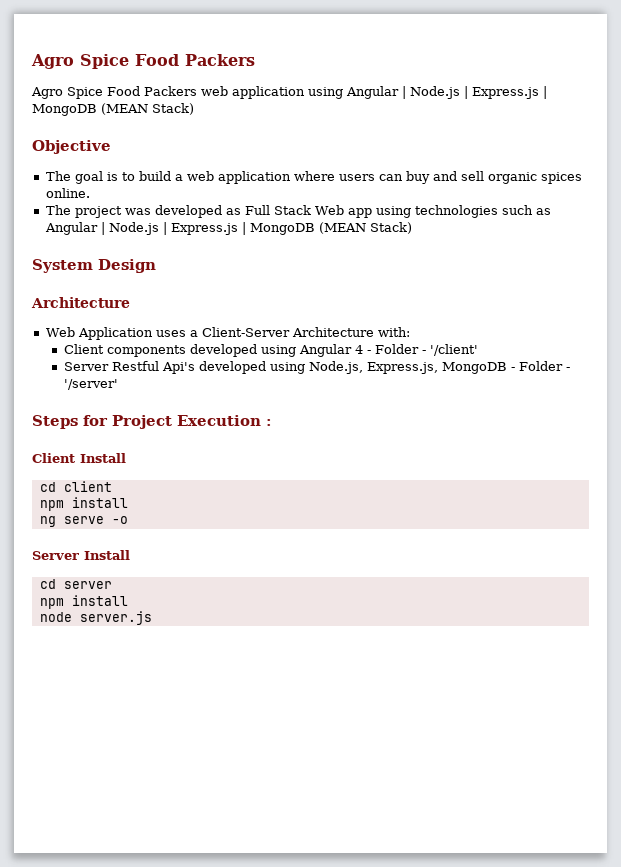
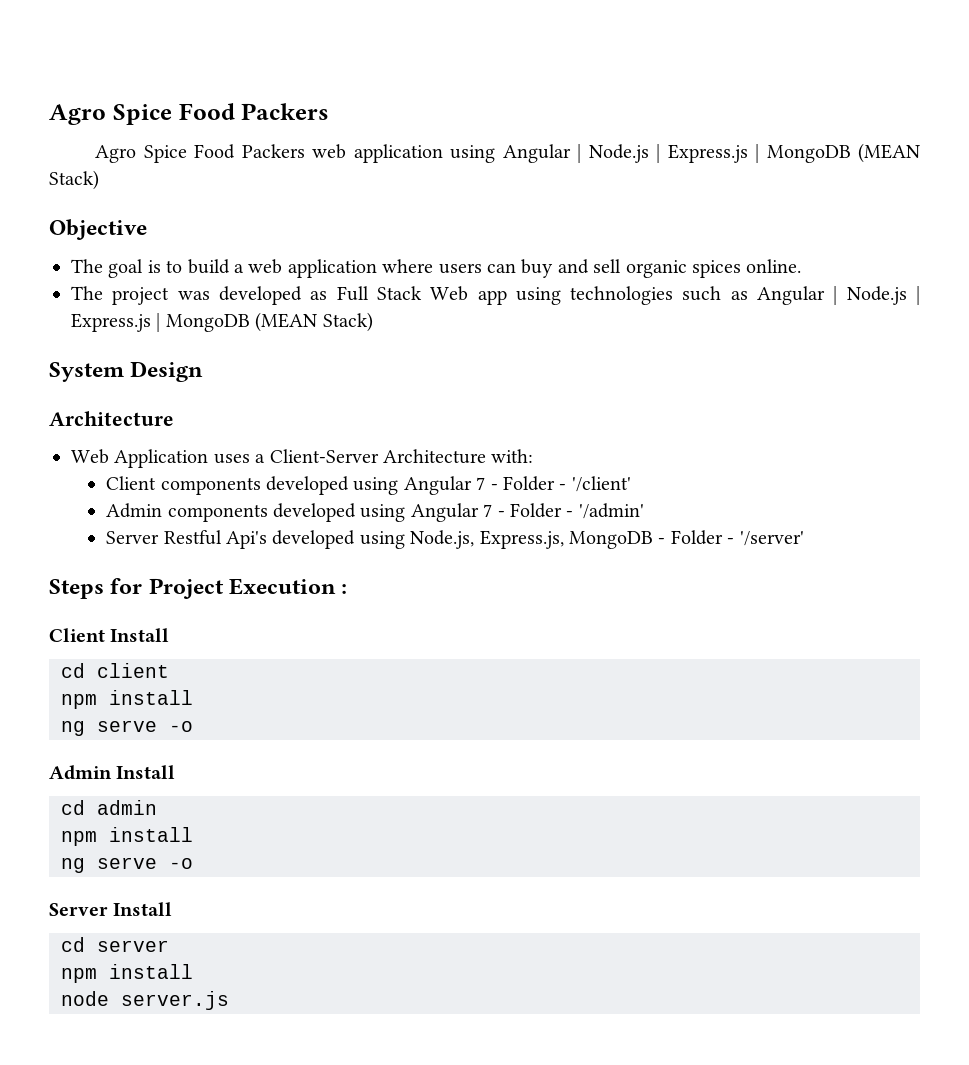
[354,345,363,354] 4 -> [476,477,486,490] 7
(478, 350) none -> [106,503,644,522] // Admin components developed using Angular 7 - Folder - '/admin'
(128, 520) none -> [49,765,176,780] [61,800,157,815] [61,827,193,846] [61,857,193,873] // Admin Install // cd admin // npm install // ng serve -o

